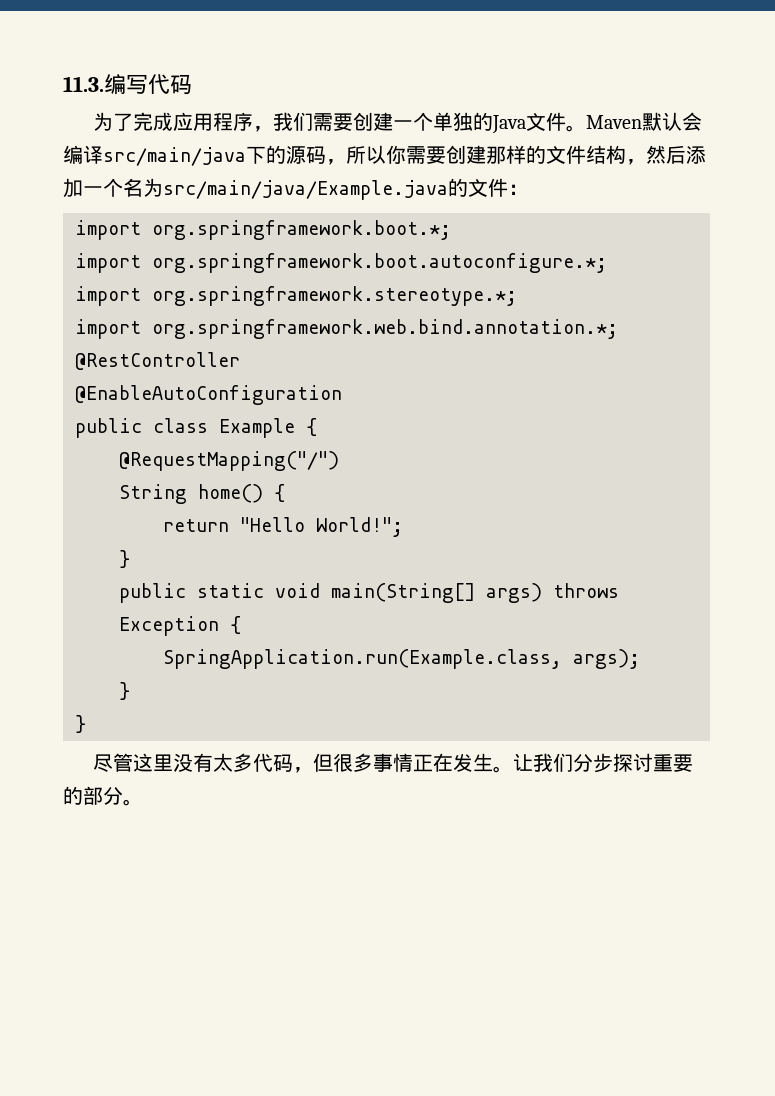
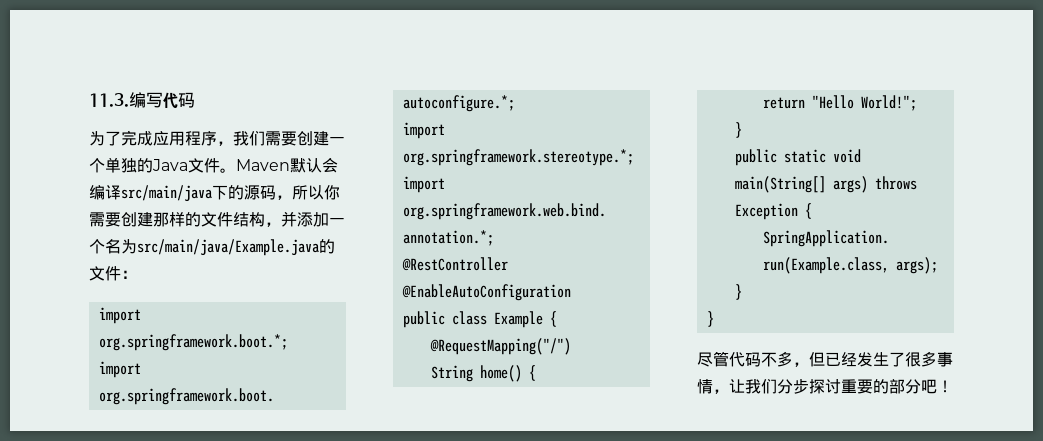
[646,145,686,164] 然后 -> [281,211,297,227] 并
[133,753,514,773] 这里没有太多代码，但很多事情正在发生。 -> [729,351,953,367] [697,379,729,394] 代码不多，但已经发生了很多事情，
[123,799,143,806] 。 -> [921,379,953,394] 吧！

